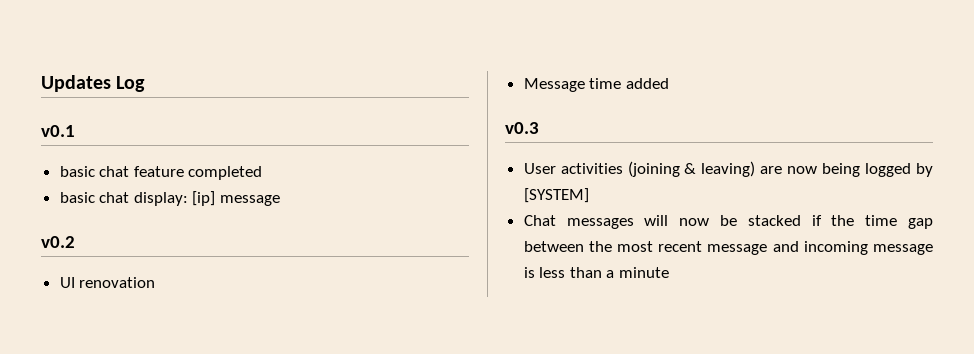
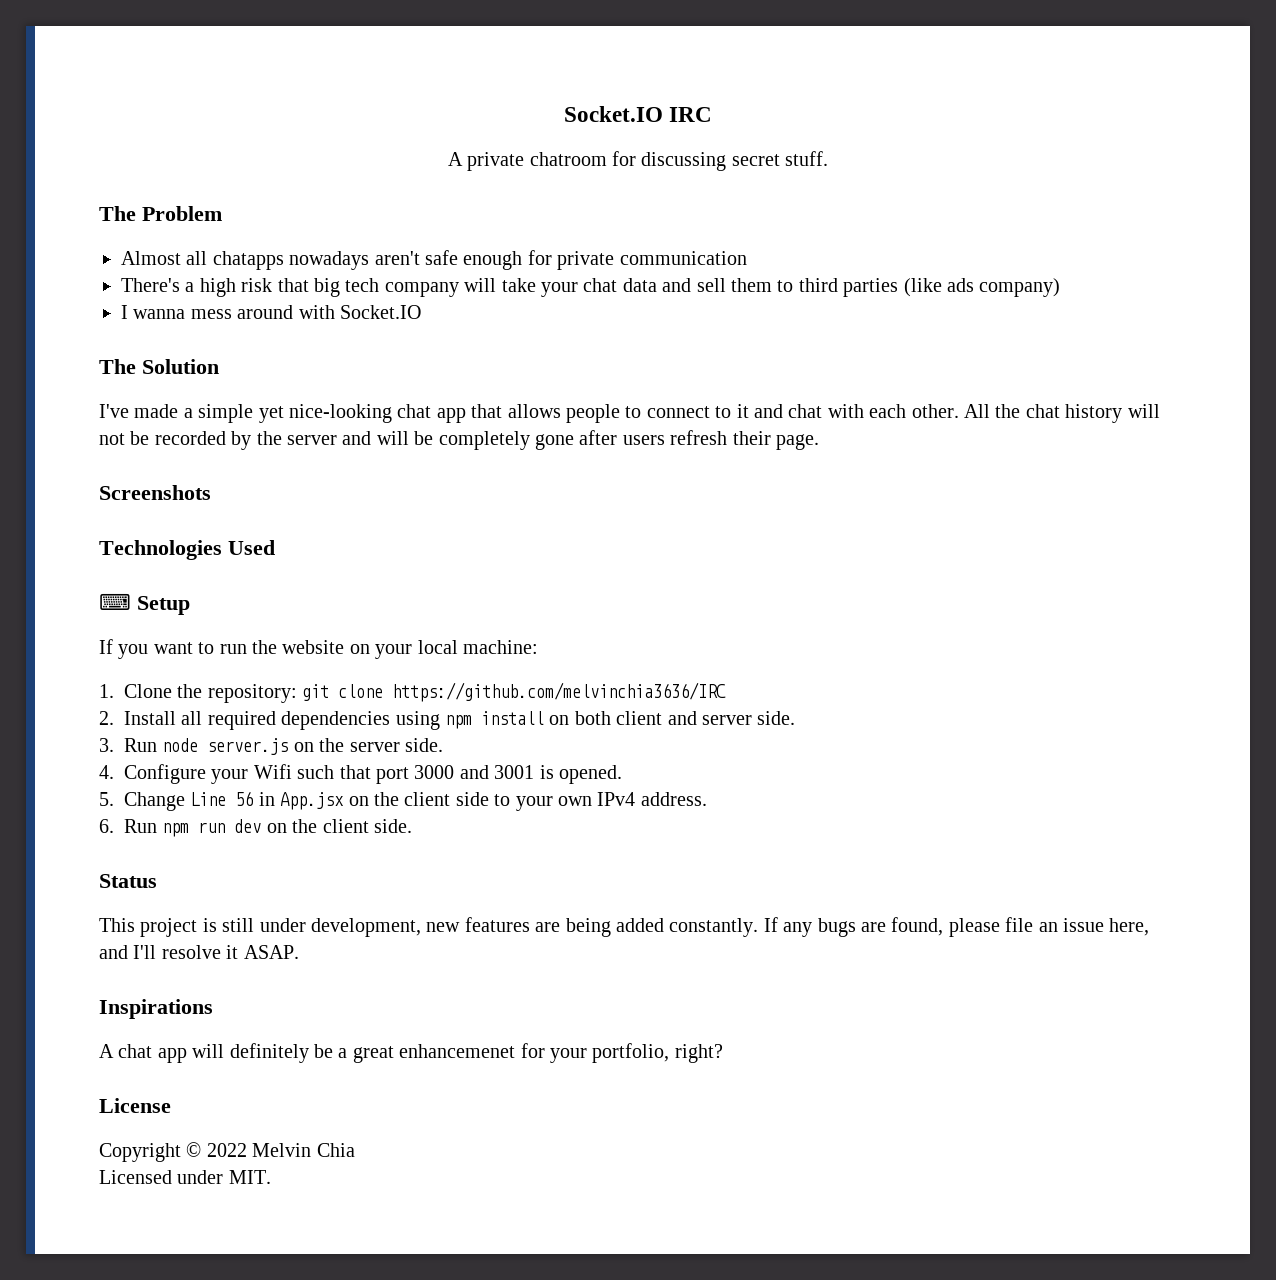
[41,75,146,92] [41,125,75,137] [59,166,263,180] [59,191,281,206] [41,236,75,248] [59,277,156,288] [523,78,669,92] [505,122,539,134] [523,161,933,177] [523,188,589,203] [523,215,933,229] [523,241,933,255] [523,267,670,278] Updates Log // v0.1 // basic chat feature completed // basic chat display: [ip] message // v0.2 // UI renovation // Message time added // v0.3 // User activities (joining & leaving) are now being logged by [SYSTEM] // Chat messages will now be stacked if the time gap between the most recent message and incoming message is less than a minute -> [563,106,713,122] [447,151,829,171] [99,206,222,221] [121,250,747,270] [121,278,1061,297] [121,305,421,319] [99,359,219,374] [99,404,1160,423] [99,430,819,450] [99,485,211,500] [99,540,275,560] [99,593,190,615] [99,639,538,659] [99,682,727,703] [99,711,796,730] [99,738,443,755] [99,764,622,784] [99,791,707,811] [99,819,412,837] [99,874,157,888] [99,917,1150,937] [99,945,299,959] [99,999,213,1019] [99,1043,723,1063] [99,1098,171,1113] [99,1142,355,1162] [99,1170,271,1184] Socket.IO IRC // A private chatroom for discussing secret stuff. // The Problem // Almost all chatapps nowadays aren't safe enough for private communication // There's a high risk that big tech company will take your chat data and sell them to third parties (like ads company) // I wanna mess around with Socket.IO // The Solution // I've made a simple yet nice-looking chat app that allows people to connect to it and chat with each other. All the chat history will not be recorded by the server and will be completely gone after users refresh their page. // Screenshots // Technologies Used // ⌨ Setup // If you want to run the website on your local machine: // 1. Clone the repository: git clone https://github.com/melvinchia3636/IRC // 2. Install all required dependencies using npm install on both client and server side. // 3. Run node server.js on the server side. // 4. Configure your Wifi such that port 3000 and 3001 is opened. // 5. Change Line 56 in App.jsx on the client side to your own IPv4 address. // 6. Run npm run dev on the client side. // Status // This project is still under development, new features are being added constantly. If any bugs are found, please file an issue here, and I'll resolve it ASAP. // Inspirations // A chat app will definitely be a great enhancemenet for your portfolio, right? // License // Copyright © 2022 Melvin Chia // Licensed under MIT.

